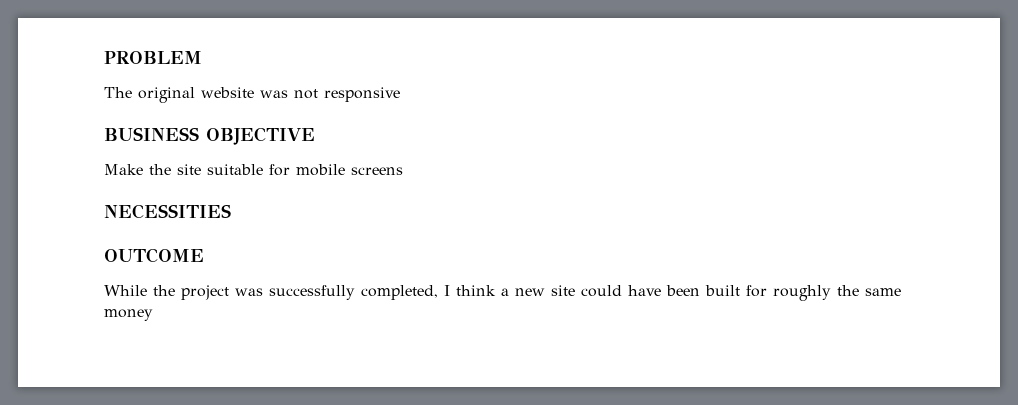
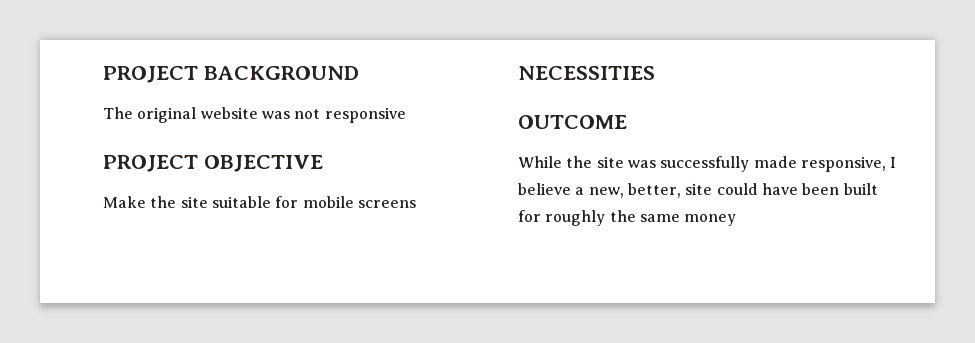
[104,51,202,64] PROBLEM -> [103,66,359,83] PROJECT BACKGROUND
[104,127,199,141] BUSINESS -> [103,155,198,172] PROJECT
[181,285,229,300] project -> [596,156,624,168] site
[361,285,545,300] completed, I think a new -> [753,156,897,172] [518,183,681,198] made responsive, I believe a new, better,

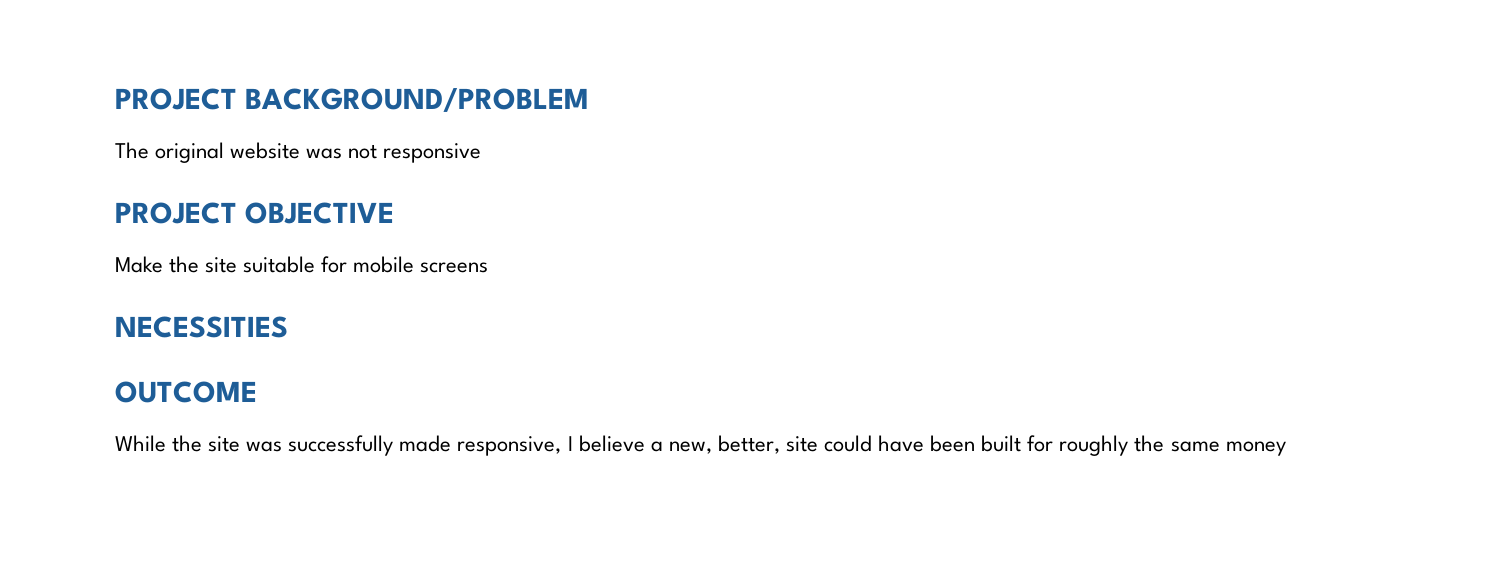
[103,66,359,83] PROJECT BACKGROUND -> [115,88,590,112] PROJECT BACKGROUND/PROBLEM

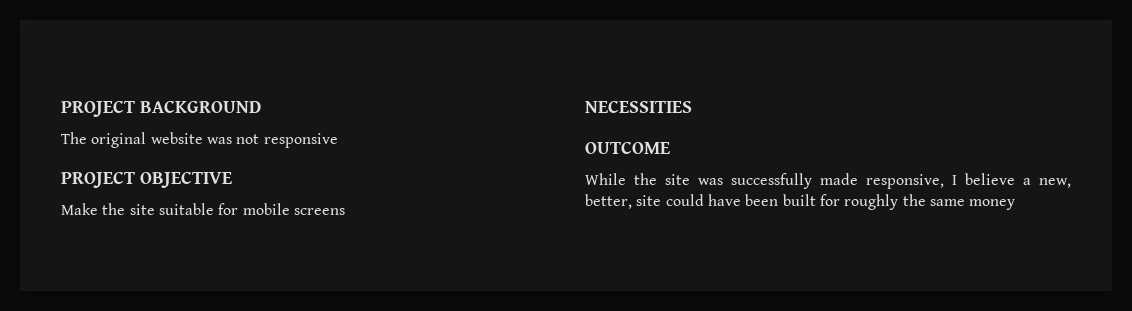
[115,88,590,112] PROJECT BACKGROUND/PROBLEM -> [61,100,261,117] PROJECT BACKGROUND

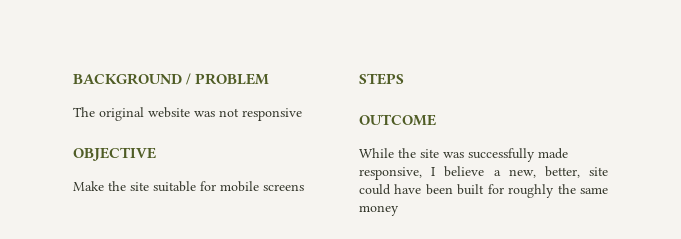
[61,100,135,117] PROJECT -> (73, 79) none
(261, 106) none -> [186,73,270,85] / PROBLEM
[61,171,135,188] PROJECT -> (302, 114) none
[585,100,692,113] NECESSITIES -> [359,73,404,85] STEPS

